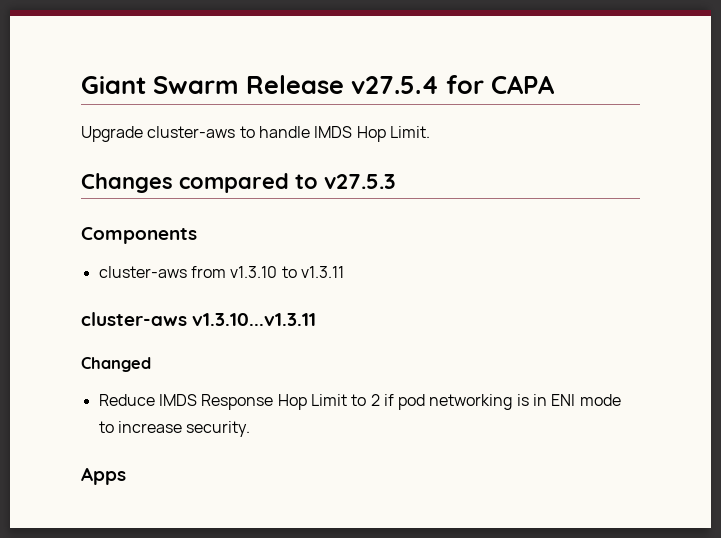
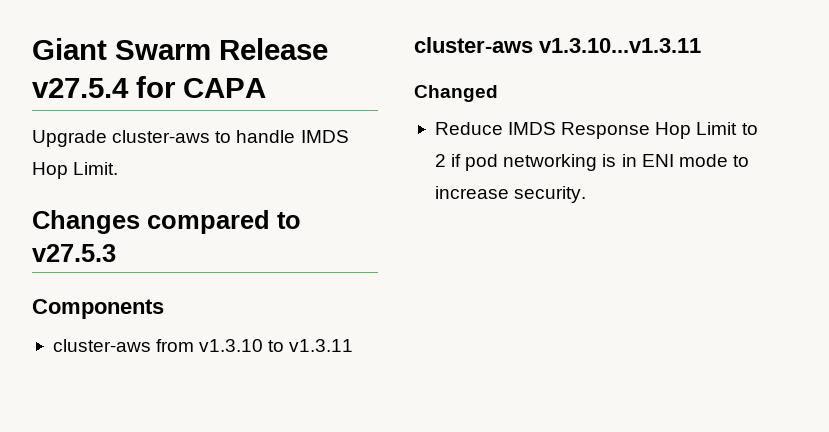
[81,467,126,485] // Apps -> (587, 194) none

